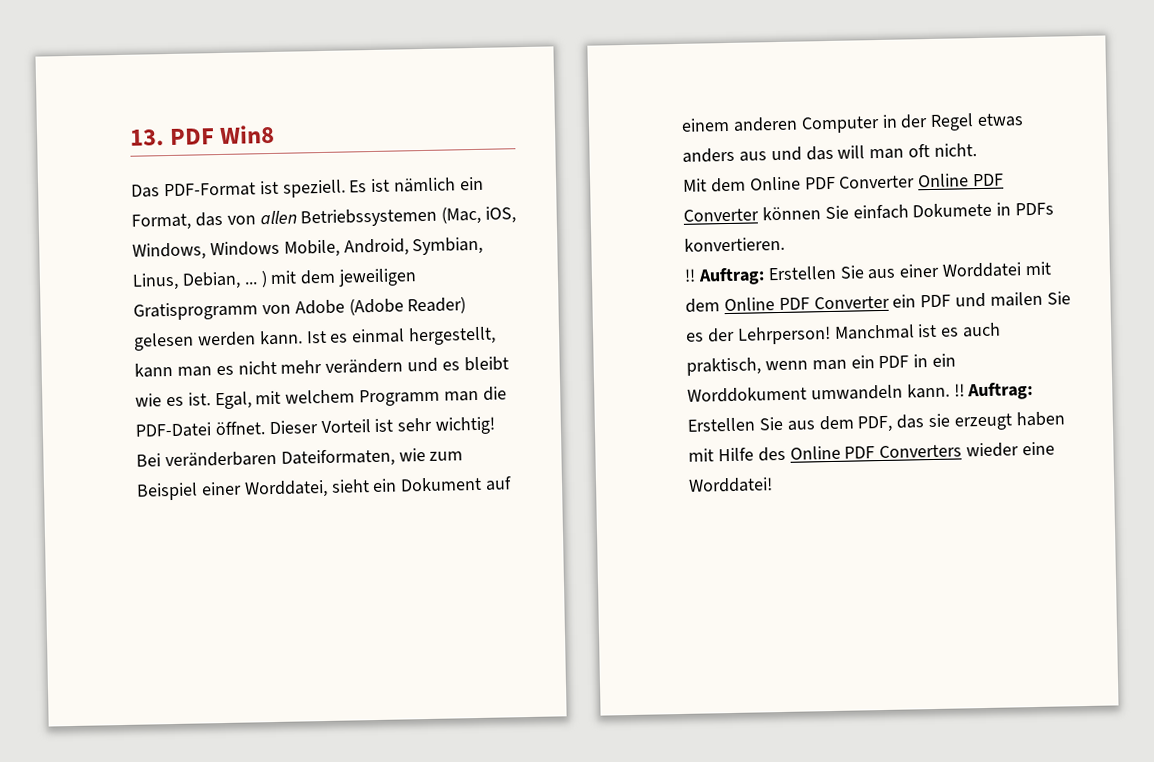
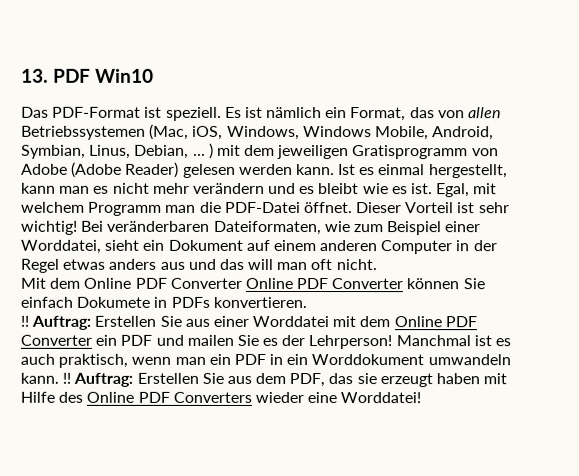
[219,124,276,144] Win8 -> [95,68,155,83] Win10

